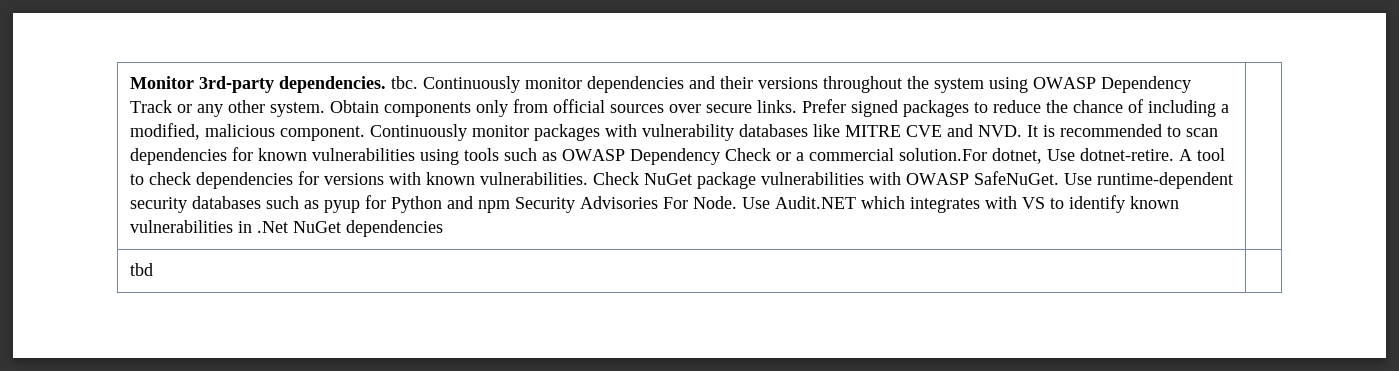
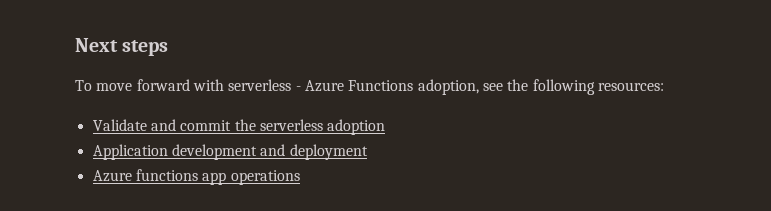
[129,76,1191,93] [129,99,1229,117] [129,123,1218,141] [129,147,1225,165] [129,171,1233,189] [129,195,1179,213] [129,220,443,237] [129,263,153,276] Monitor 3rd-party dependencies. tbc. Continuously monitor dependencies and their versions throughout the system using OWASP Dependency Track or any other system. Obtain components only from official sources over secure links. Prefer signed packages to reduce the chance of including a modified, malicious component. Continuously monitor packages with vulnerability databases like MITRE CVE and NVD. It is recommended to scan dependencies for known vulnerabilities using tools such as OWASP Dependency Check or a commercial solution.For dotnet, Use dotnet-retire. A tool to check dependencies for versions with known vulnerabilities. Check NuGet package vulnerabilities with OWASP SafeNuGet. Use runtime-dependent security databases such as pyup for Python and npm Security Advisories For Node. Use Audit.NET which integrates with VS to identify known vulnerabilities in .Net NuGet dependencies | // tbd | -> [75,38,169,56] [75,79,664,95] [92,119,386,135] [92,144,368,160] [92,169,300,185] Next steps // To move forward with serverless - Azure Functions adoption, see the following resources: // Validate and commit the serverless adoption // Application development and deployment // Azure functions app operations

